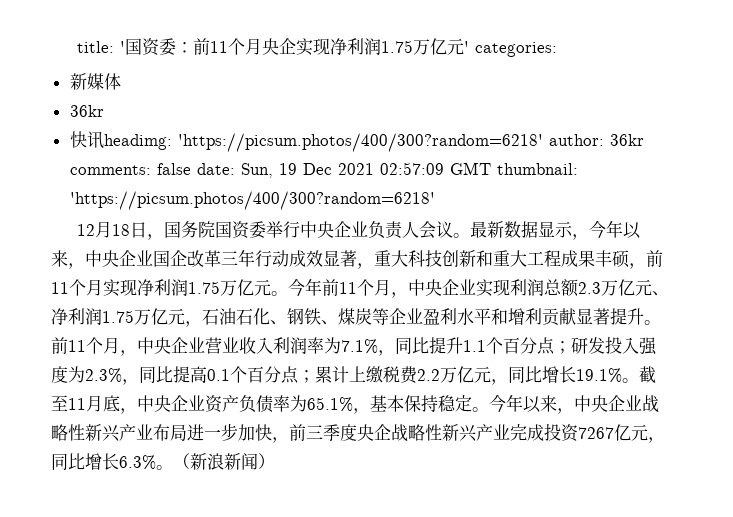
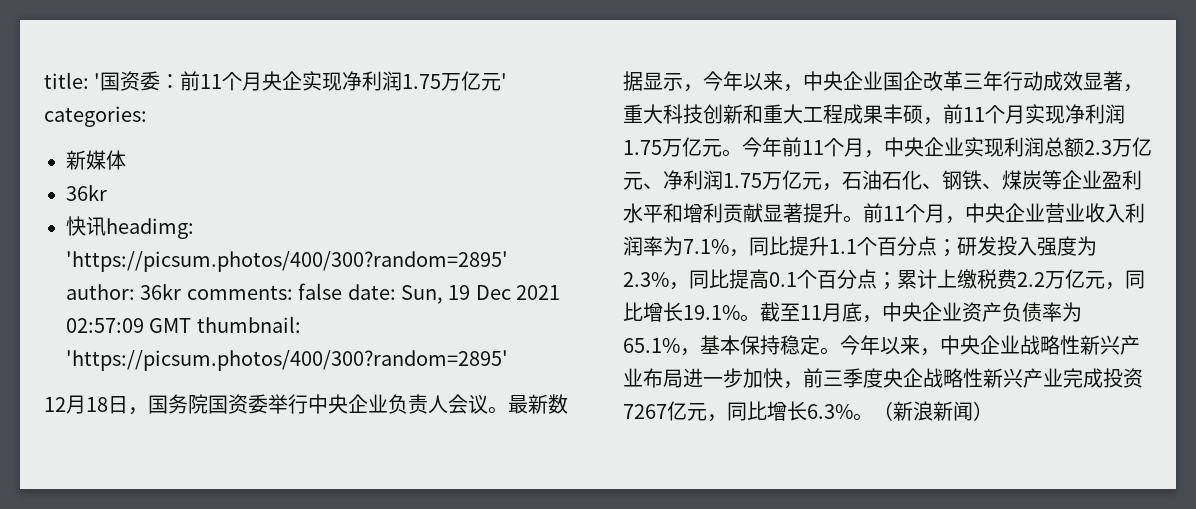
[177,133,543,152] 'https://picsum.photos/400/300?random=6218' -> [66,251,508,272] 'https://picsum.photos/400/300?random=2895'
[69,191,435,210] 'https://picsum.photos/400/300?random=6218' -> [66,350,508,371] 'https://picsum.photos/400/300?random=2895'

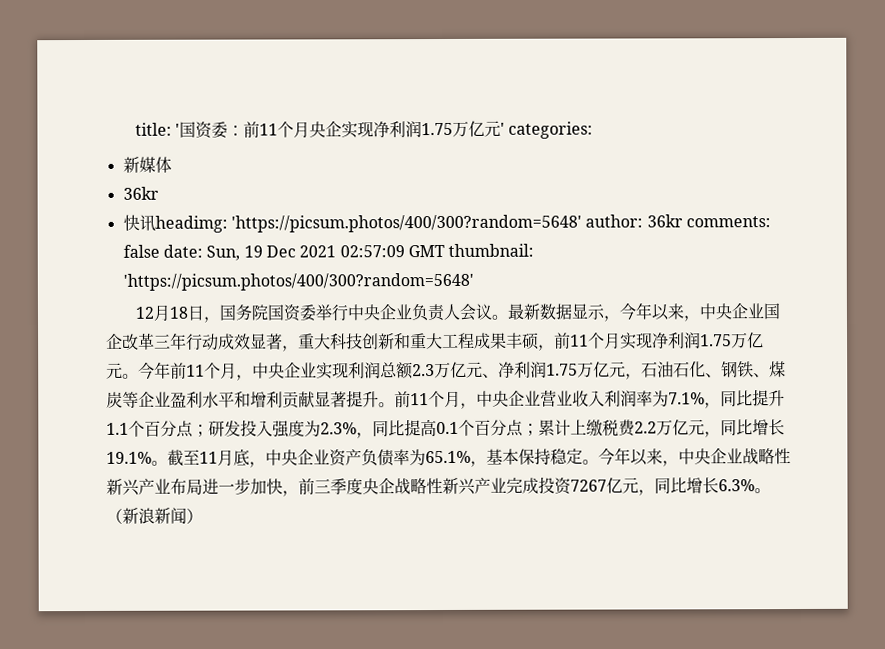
[66,251,508,272] 'https://picsum.photos/400/300?random=2895' -> [230,214,582,233] 'https://picsum.photos/400/300?random=5648'
[66,350,508,371] 'https://picsum.photos/400/300?random=2895' -> [122,272,474,291] 'https://picsum.photos/400/300?random=5648'

